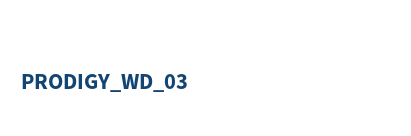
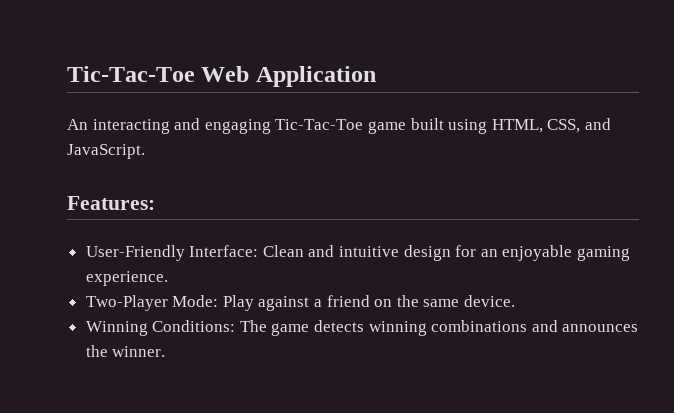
[21,74,188,92] PRODIGY_WD_03 -> [67,66,376,87] [67,118,611,134] [67,144,145,159] [67,196,155,210] [85,245,631,261] [85,271,168,286] [85,295,516,311] [85,320,639,336] [85,345,166,357] Tic-Tac-Toe Web Application // An interacting and engaging Tic-Tac-Toe game built using HTML, CSS, and JavaScript. // Features: // User-Friendly Interface: Clean and intuitive design for an enjoyable gaming experience. // Two-Player Mode: Play against a friend on the same device. // Winning Conditions: The game detects winning combinations and announces the winner.

